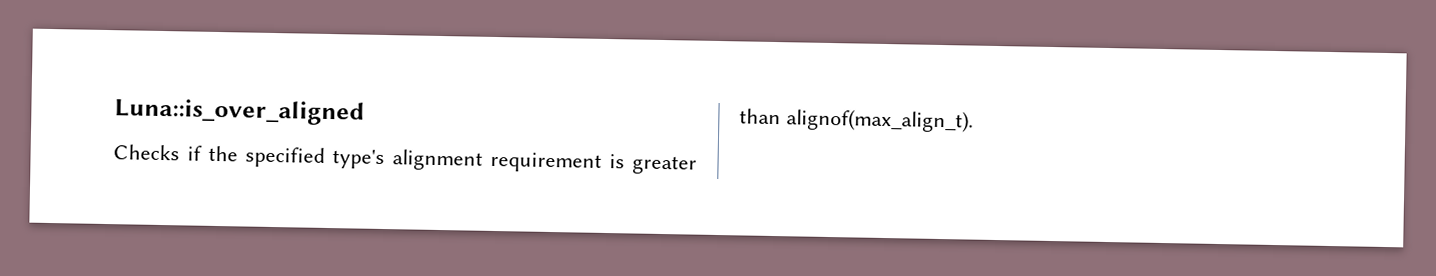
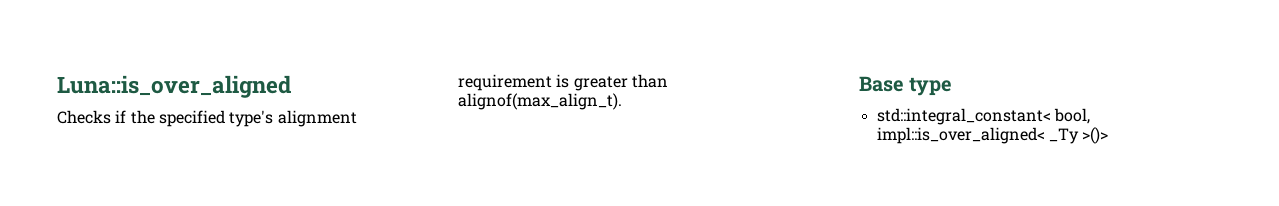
(974, 120) none -> [859,76,953,96] [876,108,1090,125] [876,127,1109,144] // Base type // std::integral_constant< bool, impl::is_over_aligned< _Ty >()>

